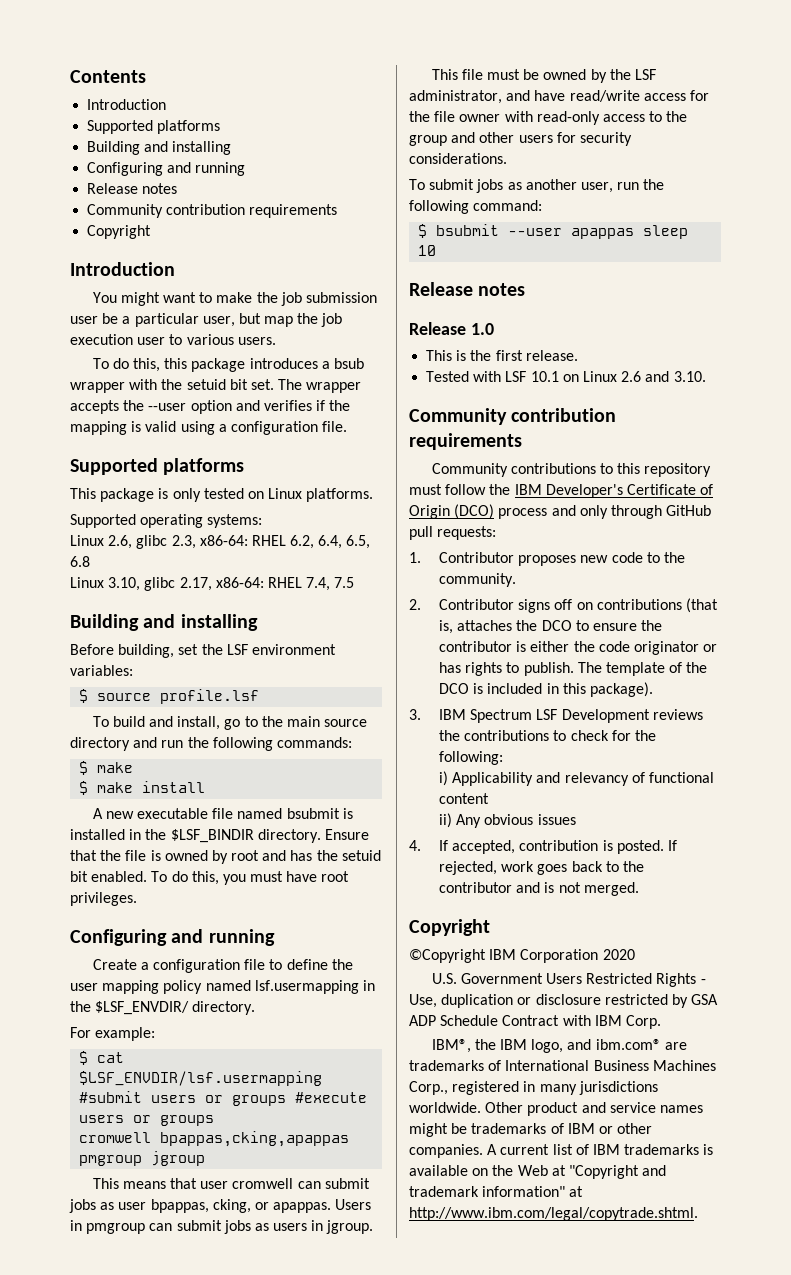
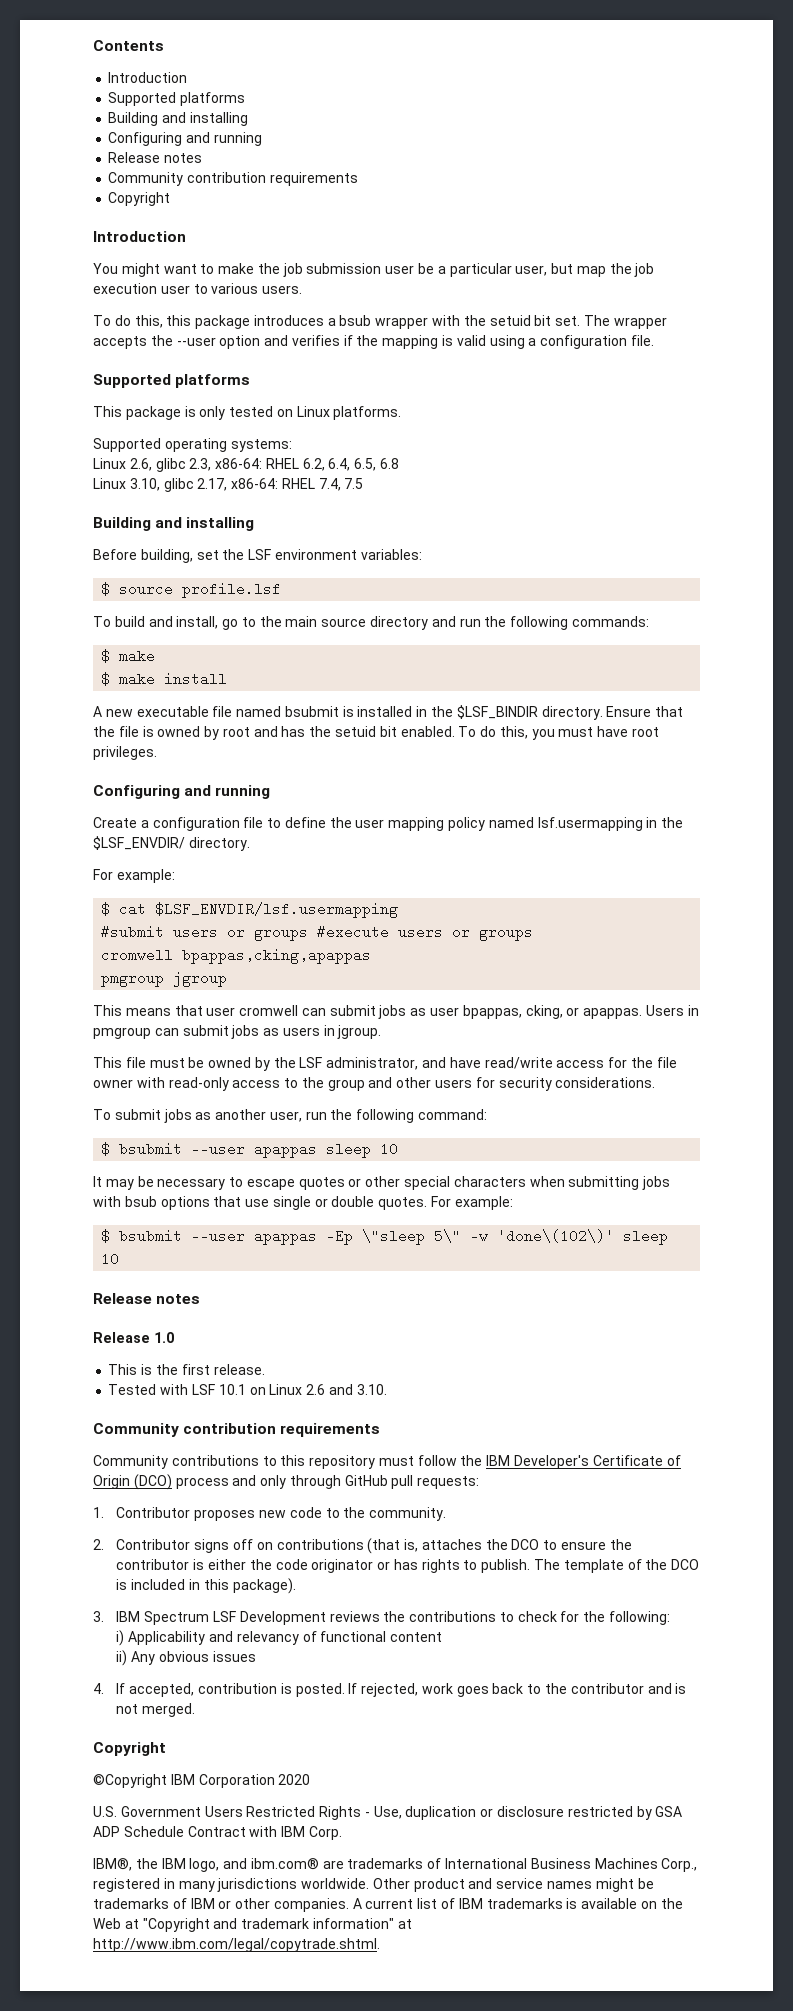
(437, 250) none -> [93,1176,671,1190] [93,1196,513,1210] [101,1229,669,1245] [101,1252,120,1266] // It may be necessary to escape quotes or other special characters when submitting jobs with bsub options that use single or double quotes. For example: // $ bsubmit --user apappas -Ep \"sleep 5\" -w 'done\(102\)' sleep 10

